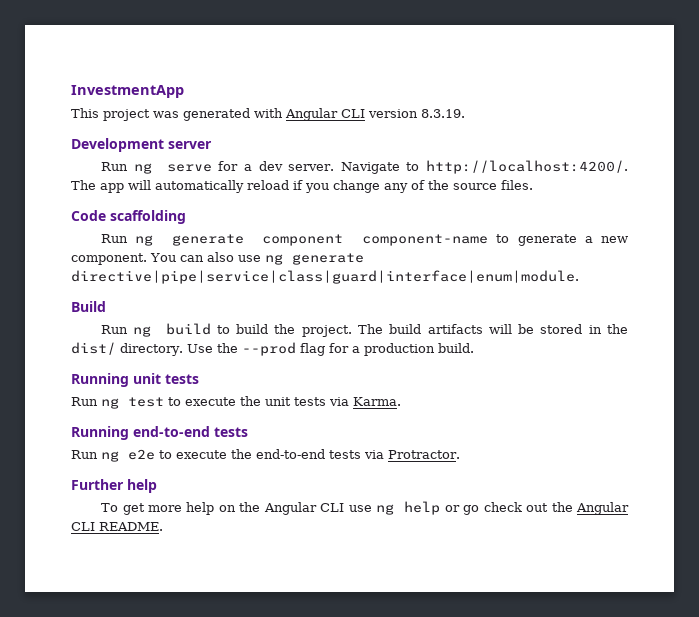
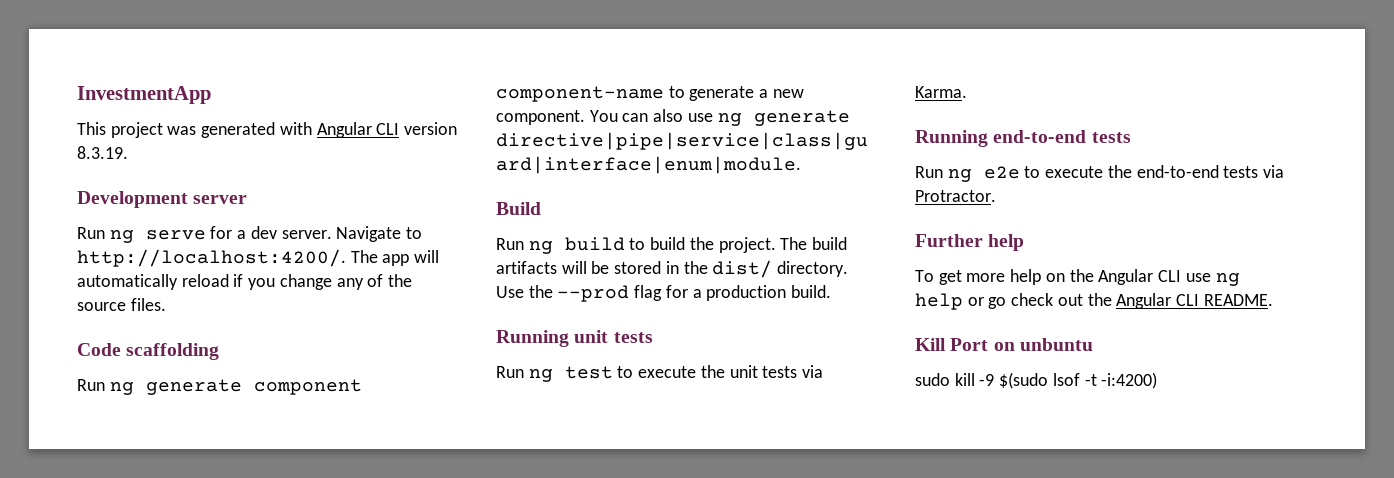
(163, 526) none -> [915,338,1093,351] [915,372,1158,389] // Kill Port on unbuntu // sudo kill -9 $(sudo lsof -t -i:4200)

